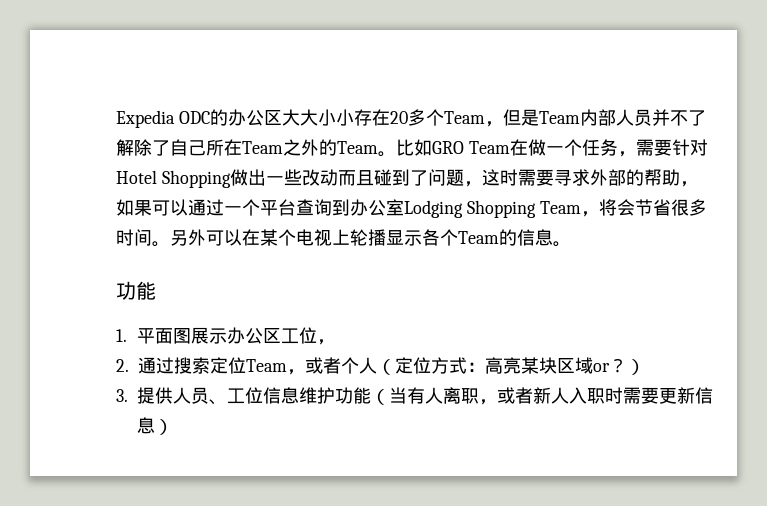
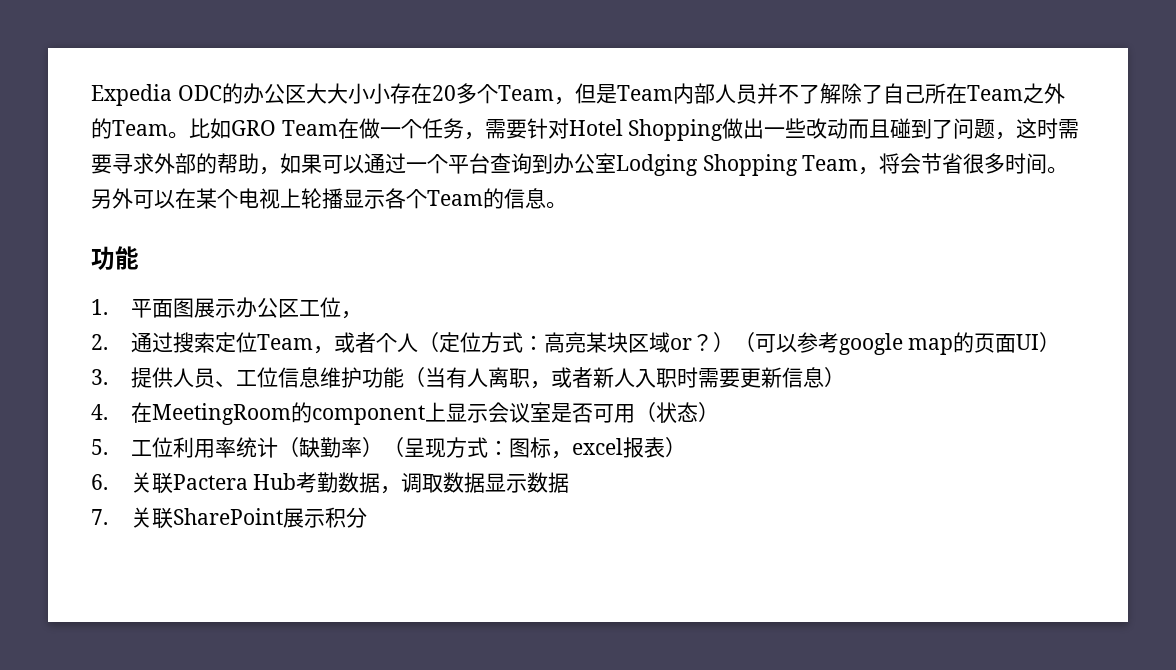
(645, 367) none -> [733,332,1061,355] （可以参考google map的页面UI）
(173, 427) none -> [91,402,719,425] [91,437,686,459] [91,472,570,494] [91,507,367,529] // 4.在MeetingRoom的component上显示会议室是否可用（状态） // 5.工位利用率统计（缺勤率）（呈现方式：图标，excel报表） // 6.关联Pactera Hub考勤数据，调取数据显示数据 // 7.关联SharePoint展示积分

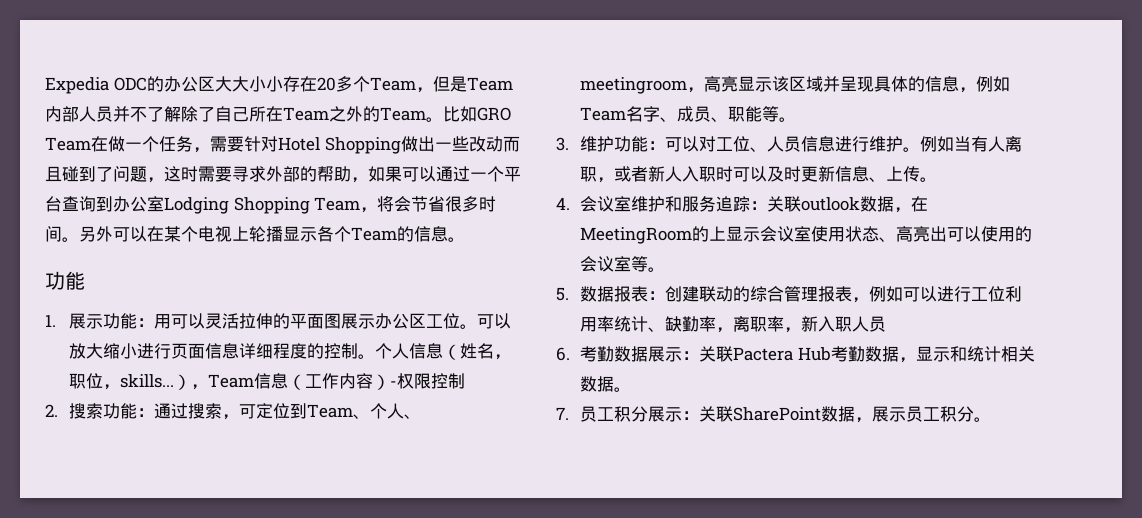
(108, 307) none -> [68,313,290,329] 展示功能：用可以灵活拉伸的
[340,311,362,319] [91,332,1061,355] [91,367,425,388] ， // 2.通过搜索定位Team，或者个人（定位方式：高亮某块区域or？）（可以参考google map的页面UI） // 3.提供人员、工位信息维护功能（ -> [459,313,511,329] [68,343,511,360] [68,373,465,390] [45,403,421,420] [579,76,1010,94] [579,106,796,122] [556,136,954,152] 。可以放大缩小进行页面信息详细程度的控制。个人信息（姓名，职位，skills...），Team信息（工作内容）-权限控制 // 2.搜索功能：通过搜索，可定位到Team、个人、meetingroom，高亮显示该区域并呈现具体的信息，例如Team名字、成员、职能等。 // 3.维护功能：可以对工位、人员信息进行维护。例如
[697,367,845,388] [91,404,108,420] 需要更新信息） // 4. -> [732,166,937,182] [556,196,911,213] 可以及时更新信息、上传。 // 4.会议室维护和服务追踪：关联outlook数据，
[311,405,425,425] component -> (709, 234) none
[550,402,719,423] [91,437,686,459] [91,474,108,490] 是否可用（状态） // 5.工位利用率统计（缺勤率）（呈现方式：图标，excel报表） // 6. -> [810,226,1032,242] [579,256,665,272] [556,286,1022,303] [579,316,886,333] [556,346,699,362] 使用状态、高亮出可以使用的会议室等。 // 5.数据报表：创建联动的综合管理报表，例如可以进行工位利用率统计、缺勤率，离职率，新入职人员 // 6.考勤数据展示：
[401,472,570,493] [91,507,367,529] 调取数据显示数据 // 7.关联SharePoint展示积分 -> [915,346,1035,362] [579,376,631,392] [556,406,991,423] 显示和统计相关数据。 // 7.员工积分展示：关联SharePoint数据，展示员工积分。

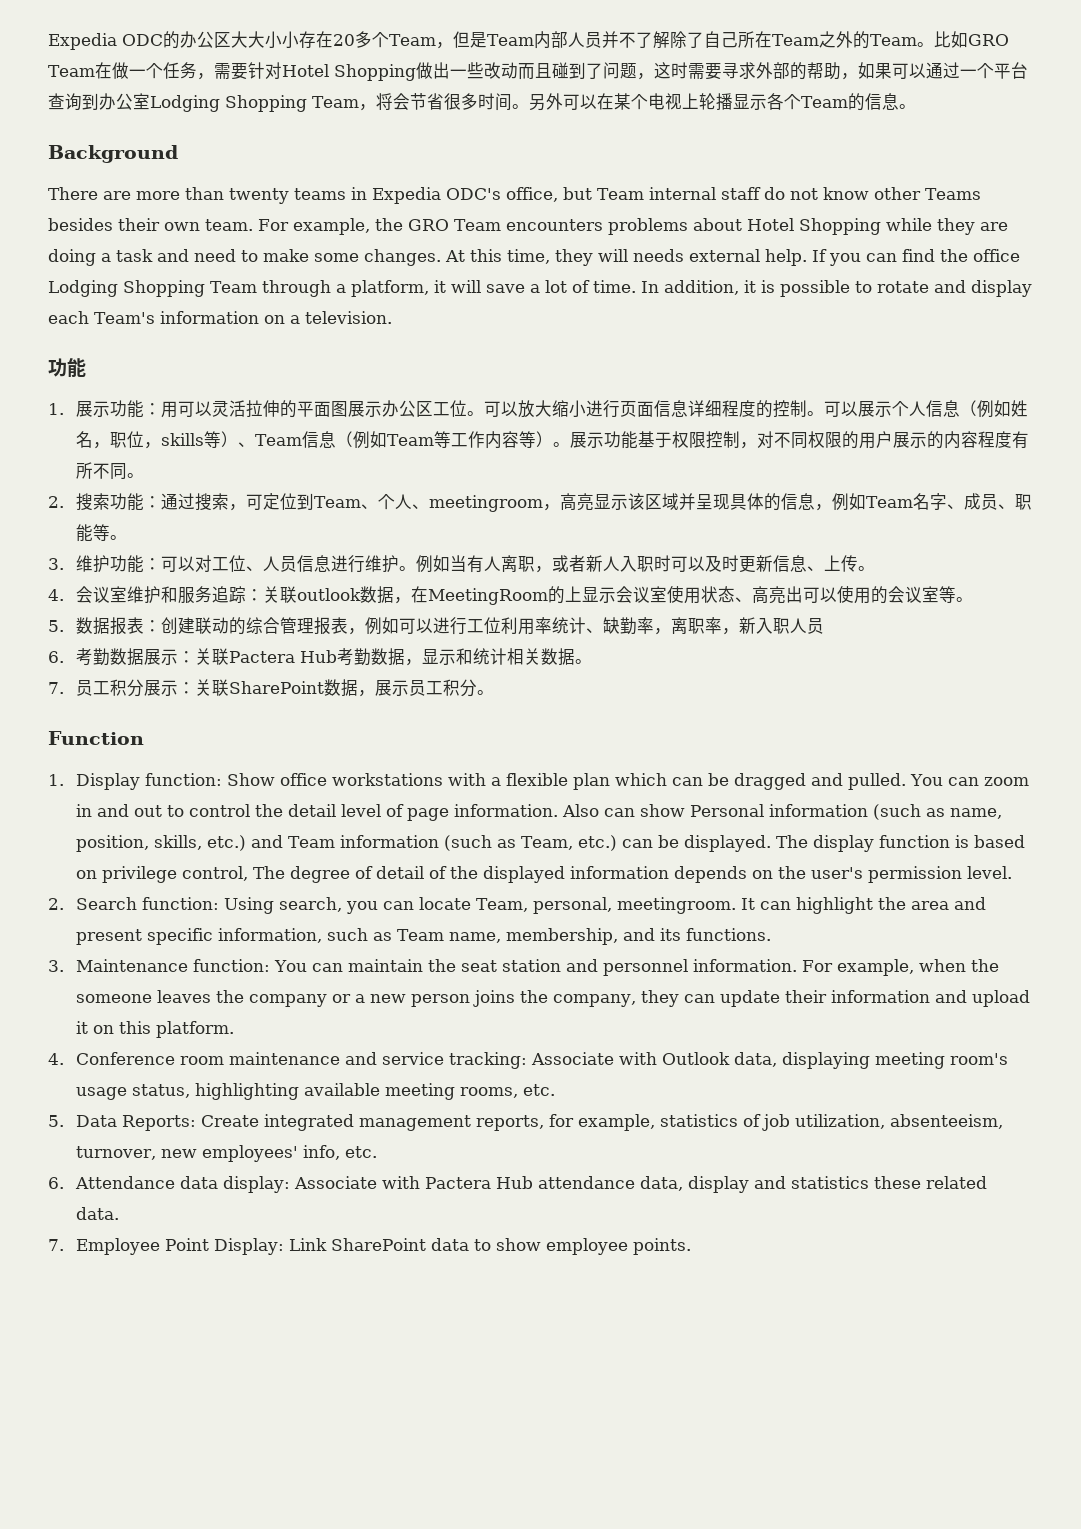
(465, 239) none -> [48,145,178,163] [48,187,981,204] [48,218,1008,235] [48,249,1020,266] [48,280,1032,297] [48,311,392,324] // Background // There are more than twenty teams in Expedia ODC's office, but Team internal staff do not know other Teams besides their own team. For example, the GRO Team encounters problems about Hotel Shopping while they are doing a task and need to make some changes. At this time, they will needs external help. If you can find the office Lodging Shopping Team through a platform, it will save a lot of time. In addition, it is possible to rotate and display each Team's information on a television.
(375, 356) none -> [823,401,892,417] 可以展示
(460, 352) none -> [976,400,1011,418] 例如
[119,373,465,390] skills...），Team信息（工作内容）-权限控制 -> [160,431,1029,449] [75,462,144,480] skills等）、Team信息（例如Team等工作内容等）。展示功能基于权限控制，对不同权限的用户展示的内容程度有所不同。
(991, 419) none -> [48,731,144,745] [48,773,1029,790] [75,804,1002,821] [75,835,1025,852] [75,866,1012,883] [48,897,986,914] [75,928,771,945] [48,959,999,976] [75,990,1030,1007] [75,1021,234,1038] [48,1052,1008,1069] [75,1083,555,1100] [48,1114,1003,1131] [75,1145,377,1162] [48,1176,987,1193] [75,1207,119,1220] [48,1238,691,1255] // Function // 1. Display function: Show office workstations with a flexible plan which can be dragged and pulled. You can zoom in and out to control the detail level of page information. Also can show Personal information (such as name, position, skills, etc.) and Team information (such as Team, etc.) can be displayed. The display function is based on privilege control, The degree of detail of the displayed information depends on the user's permission level. // 2. Search function: Using search, you can locate Team, personal, meetingroom. It can highlight the area and present specific information, such as Team name, membership, and its functions. // 3. Maintenance function: You can maintain the seat station and personnel information. For example, when the someone leaves the company or a new person joins the company, they can update their information and upload it on this platform. // 4. Conference room maintenance and service tracking: Associate with Outlook data, displaying meeting room's usage status, highlighting available meeting rooms, etc. // 5. Data Reports: Create integrated management reports, for example, statistics of job utilization, absenteeism, turnover, new employees' info, etc. // 6. Attendance data display: Associate with Pactera Hub attendance data, display and statistics these related data. // 7. Employee Point Display: Link SharePoint data to show employee points.

